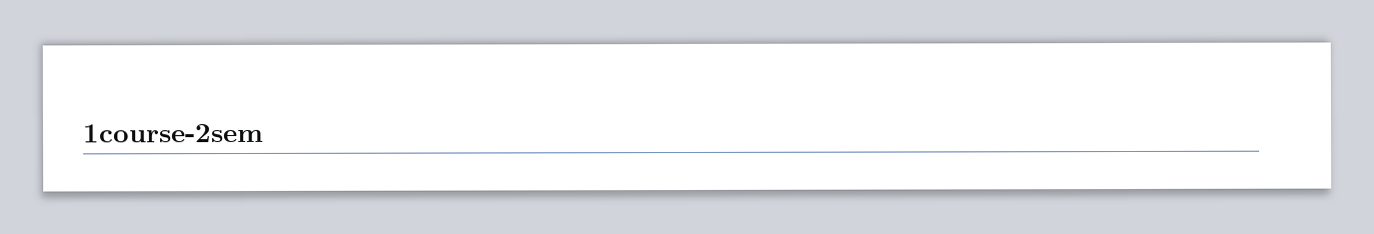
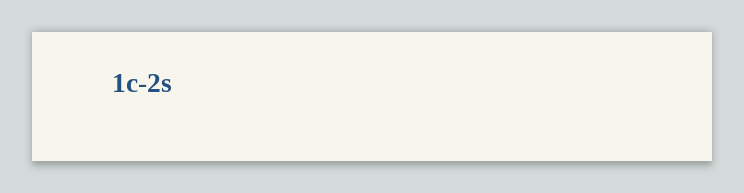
[83,123,264,143] 1course-2sem -> [112,74,172,92] 1c-2s

